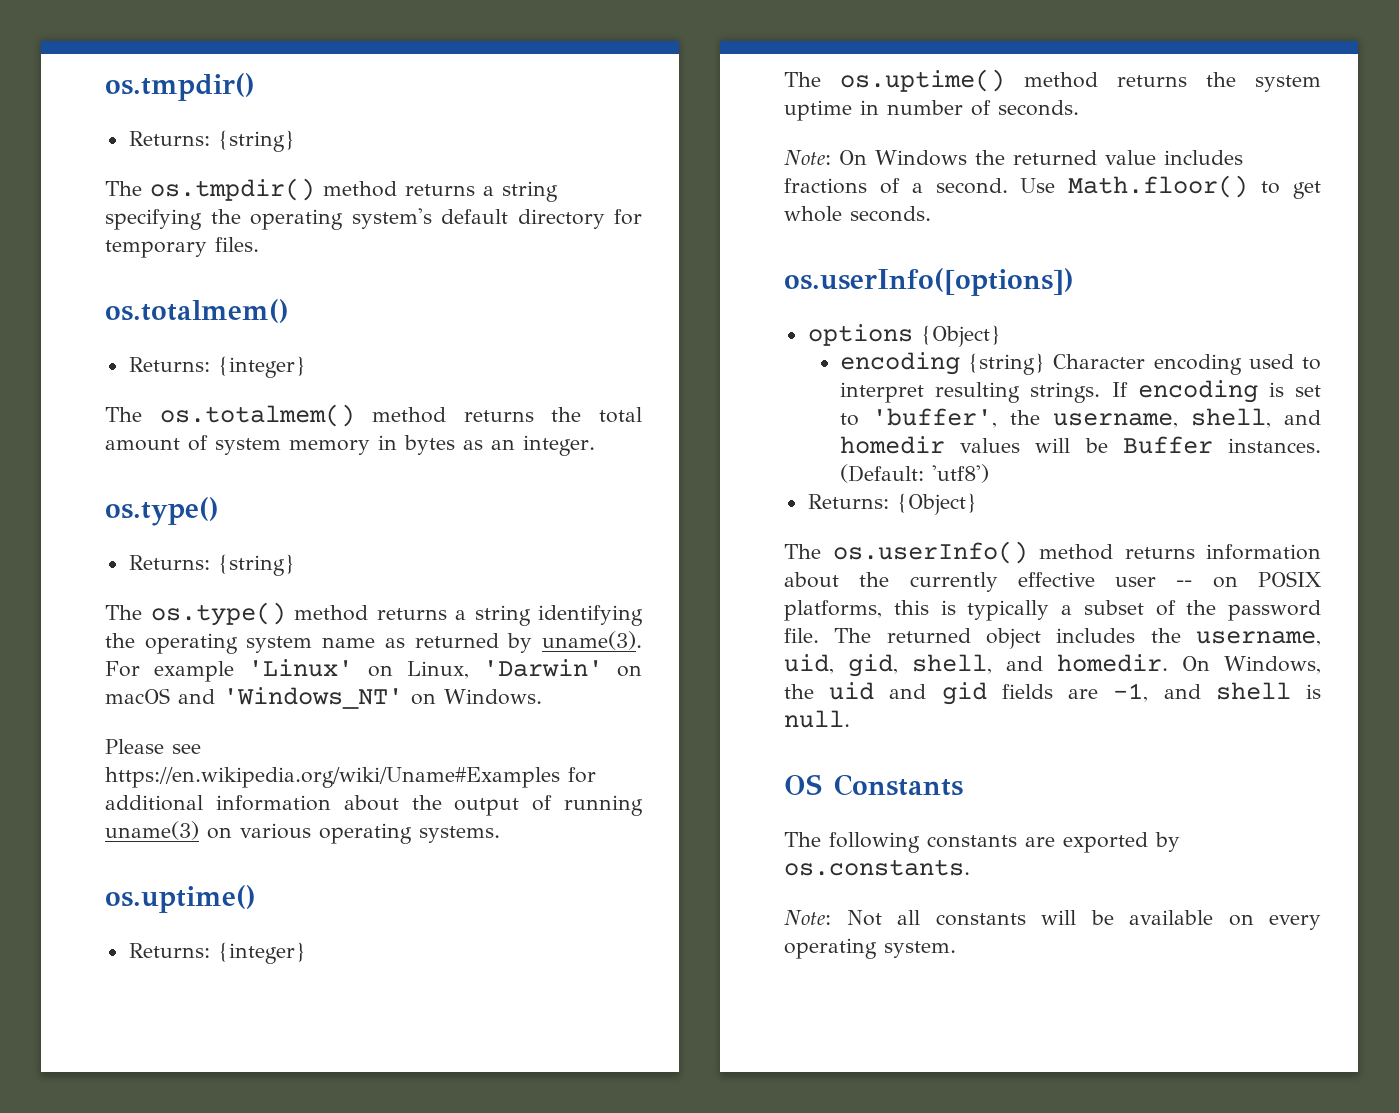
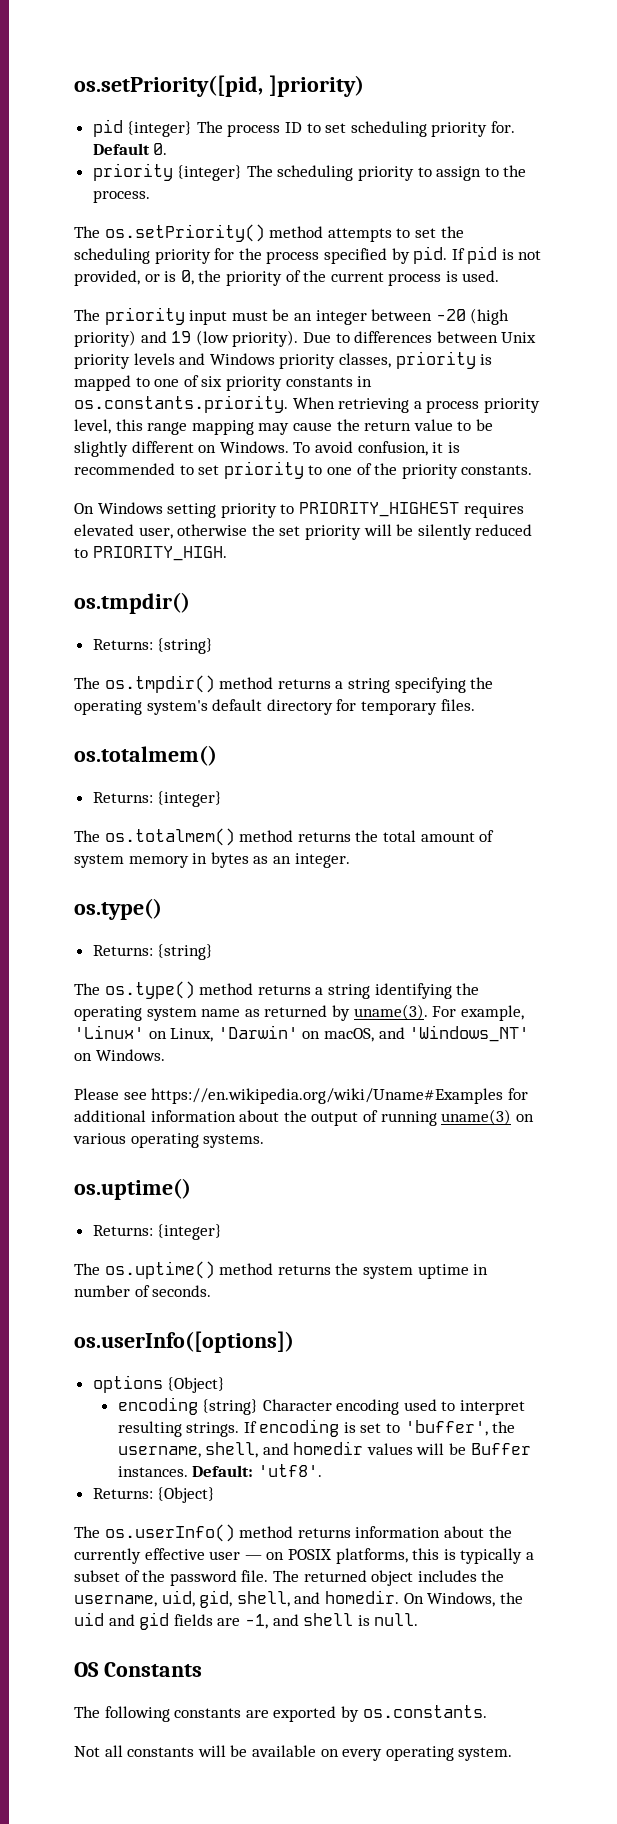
(105, 87) none -> [74,75,364,97] [92,119,516,137] [92,143,168,155] [92,163,527,181] [92,190,150,203] [74,224,464,242] [74,246,542,264] [74,270,500,286] [74,307,510,325] [74,330,537,347] [74,351,493,369] [74,375,373,391] [74,395,540,413] [74,419,493,435] [74,441,460,457] [74,461,533,479] [74,502,524,518] [74,524,533,540] [74,546,227,561] os.setPriority([pid, ]priority) // pid {integer} The process ID to set scheduling priority for. Default 0. // priority {integer} The scheduling priority to assign to the process. // The os.setPriority() method attempts to set the scheduling priority for the process specified by pid. If pid is not provided, or is 0, the priority of the current process is used. // The priority input must be an integer between -20 (high priority) and 19 (low priority). Due to differences between Unix priority levels and Windows priority classes, priority is mapped to one of six priority constants in os.constants.priority. When retrieving a process priority level, this range mapping may cause the return value to be slightly different on Windows. To avoid confusion, it is recommended to set priority to one of the priority constants. // On Windows setting priority to PRIORITY_HIGHEST requires elevated user, otherwise the set priority will be silently reduced to PRIORITY_HIGH. //
[154,661,235,682] example -> [460,1005,524,1021] example,
[105,688,170,704] macOS -> [323,1028,374,1042] macOS,
[784,150,1243,166] [784,175,1321,199] [784,206,931,222] // Note: On Windows the returned value includes fractions of a second. Use Math.floor() to get whole seconds. -> (212, 1291) none
[840,464,990,483] (Default: 'utf8') -> [192,1464,322,1477] Default: 'utf8'.
[1176,580,1193,587] -- -> [244,1555,262,1560] —
[784,910,831,925] Note: -> (487, 1711) none

